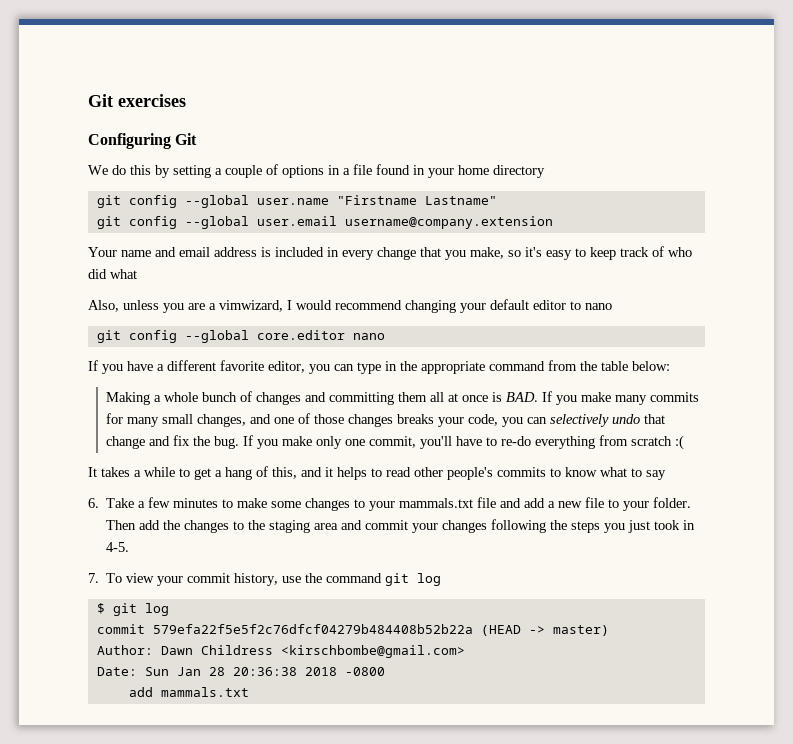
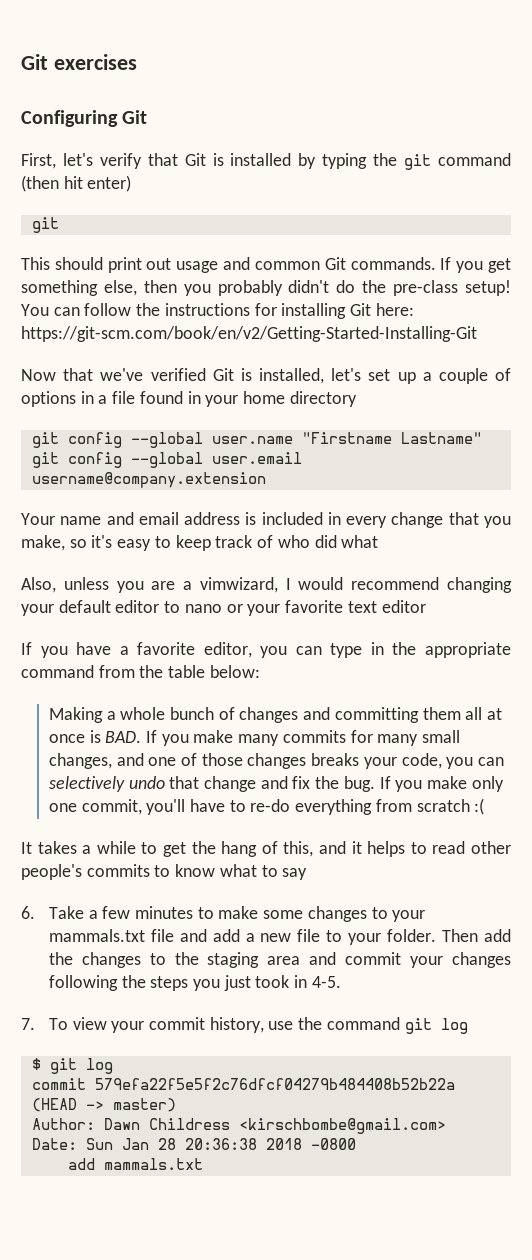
[88,165,211,178] We do this by setting -> [21,153,512,170] [21,175,132,192] [31,217,59,233] [21,257,511,273] [21,280,512,296] [21,303,414,319] [21,326,477,342] [21,368,416,384] First, let's verify that Git is installed by typing the git command (then hit enter) // git // This should print out usage and common Git commands. If you get something else, then you probably didn't do the pre-class setup! You can follow the instructions for installing Git here: https://git-scm.com/book/en/v2/Getting-Started-Installing-Git // Now that we've verified Git is installed, let's set up
[96,330,385,343] // git config --global core.editor nano -> [226,600,426,616] or your favorite text editor
[167,360,216,371] different -> (129, 650) none
[215,470,222,477] a -> [191,841,216,854] the

